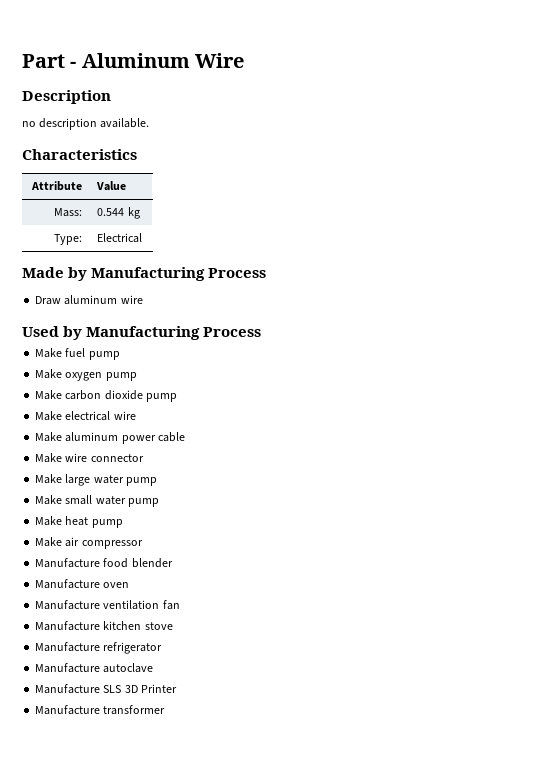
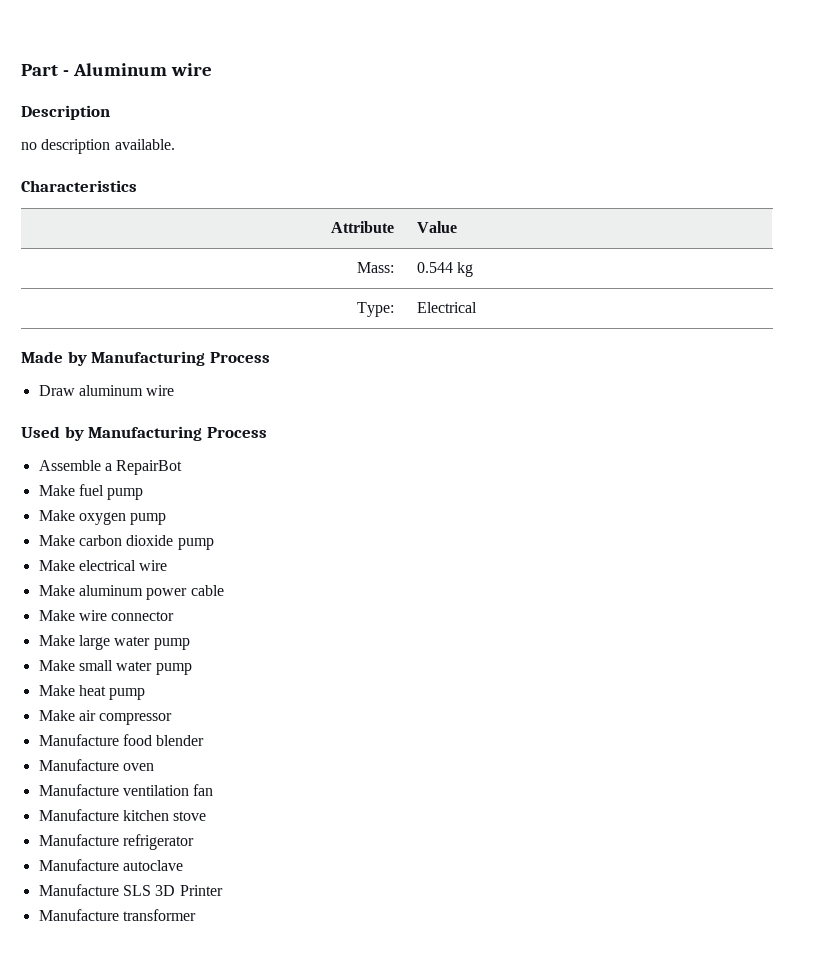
[195,53,245,68] Wire -> [170,63,212,76] wire
(262, 332) none -> [38,460,183,475] // Assemble a RepairBot

